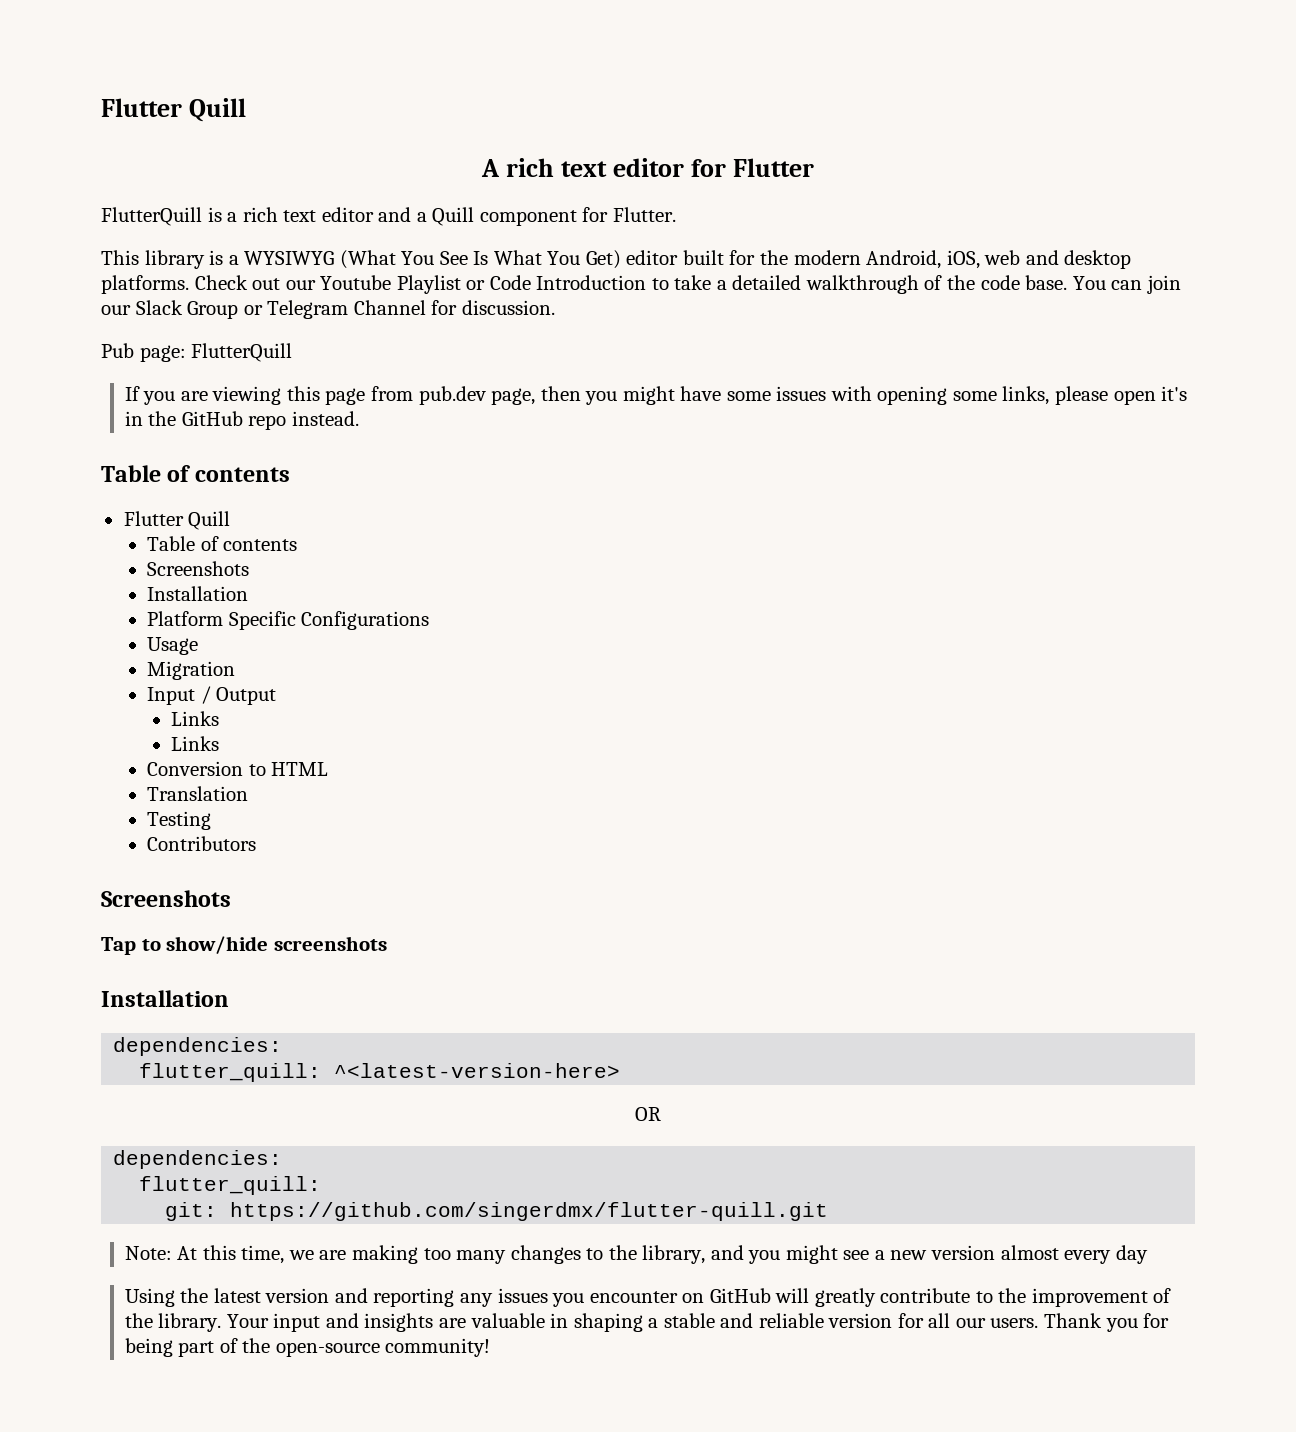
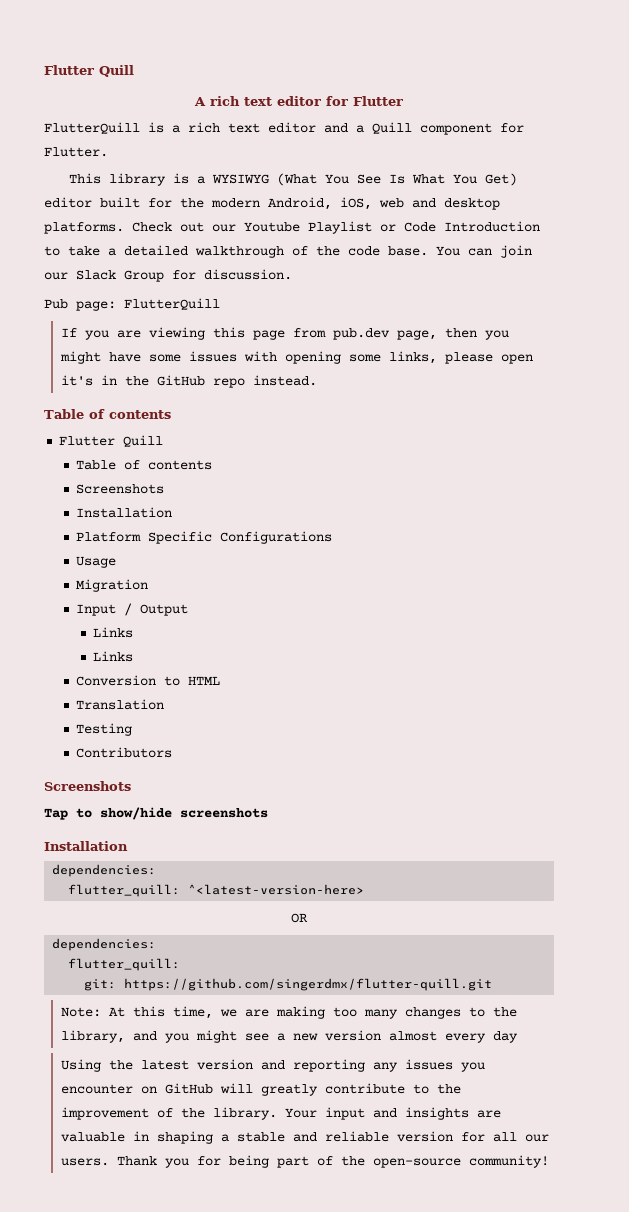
[243,300,426,319] or Telegram Channel -> (164, 276) none

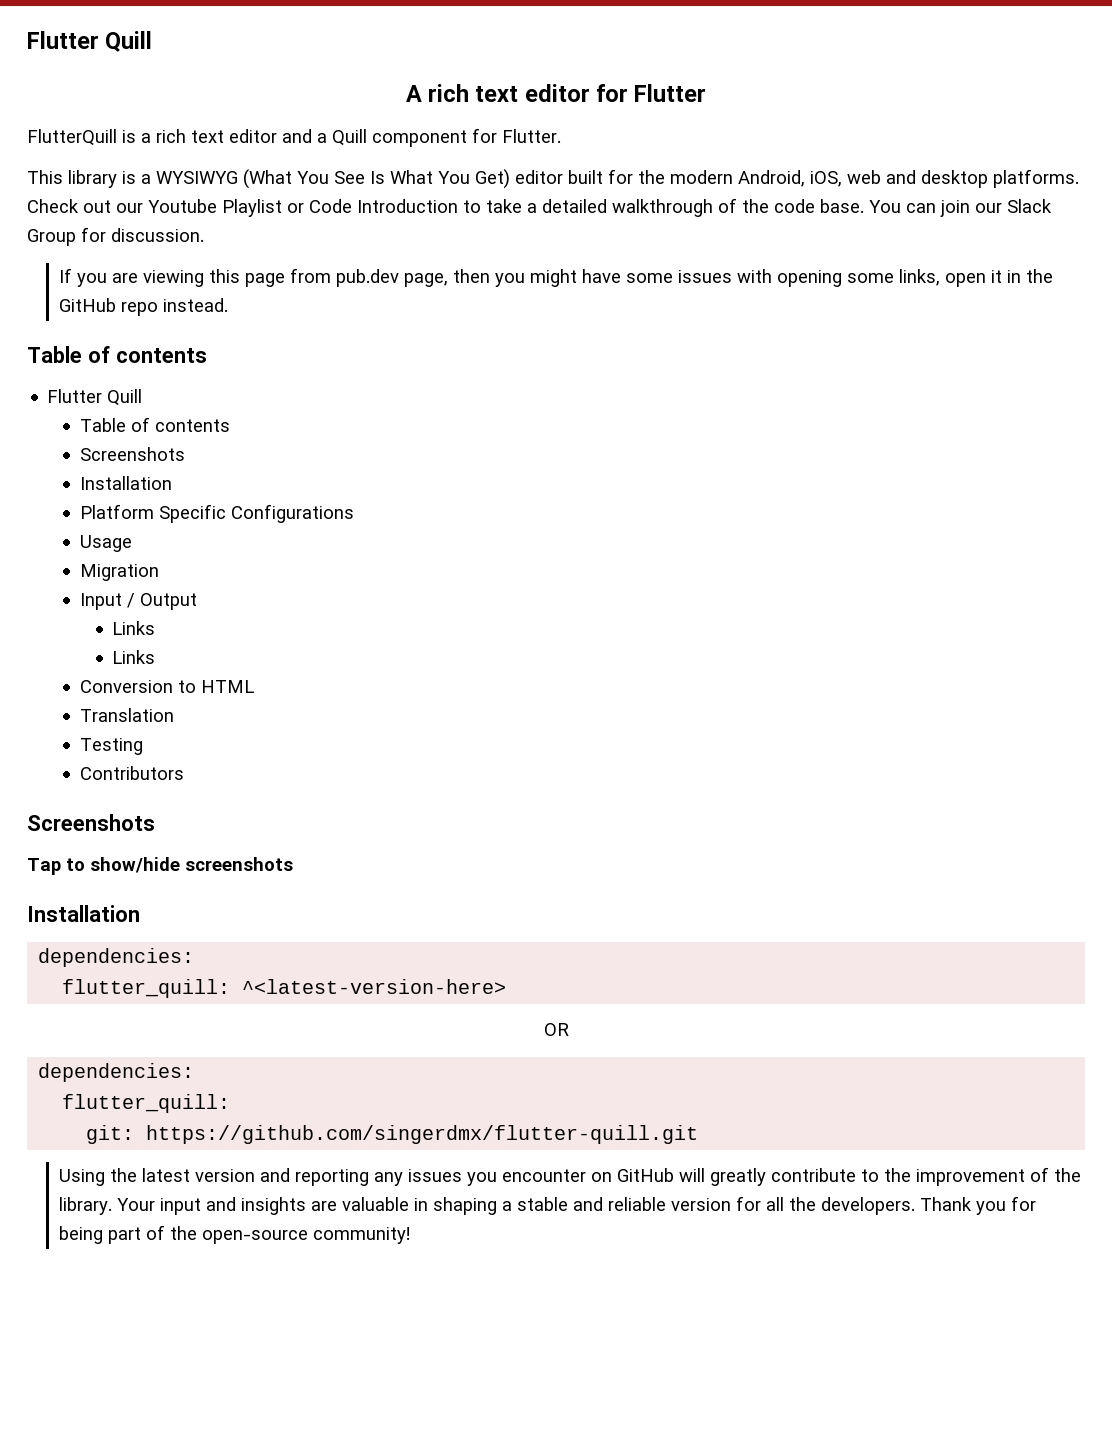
[44,298,220,311] // Pub page: FlutterQuill -> (204, 235) none
[444,352,533,364] [60,375,93,386] please open it's -> [945,270,1003,287] open it
[60,1006,517,1019] [60,1030,518,1043] // Note: At this time, we are making too many changes to the library, and you might see a new version almost every day -> (699, 1134) none
[524,1134,549,1142] [60,1158,109,1166] our users. -> [789,1197,916,1215] the developers.

